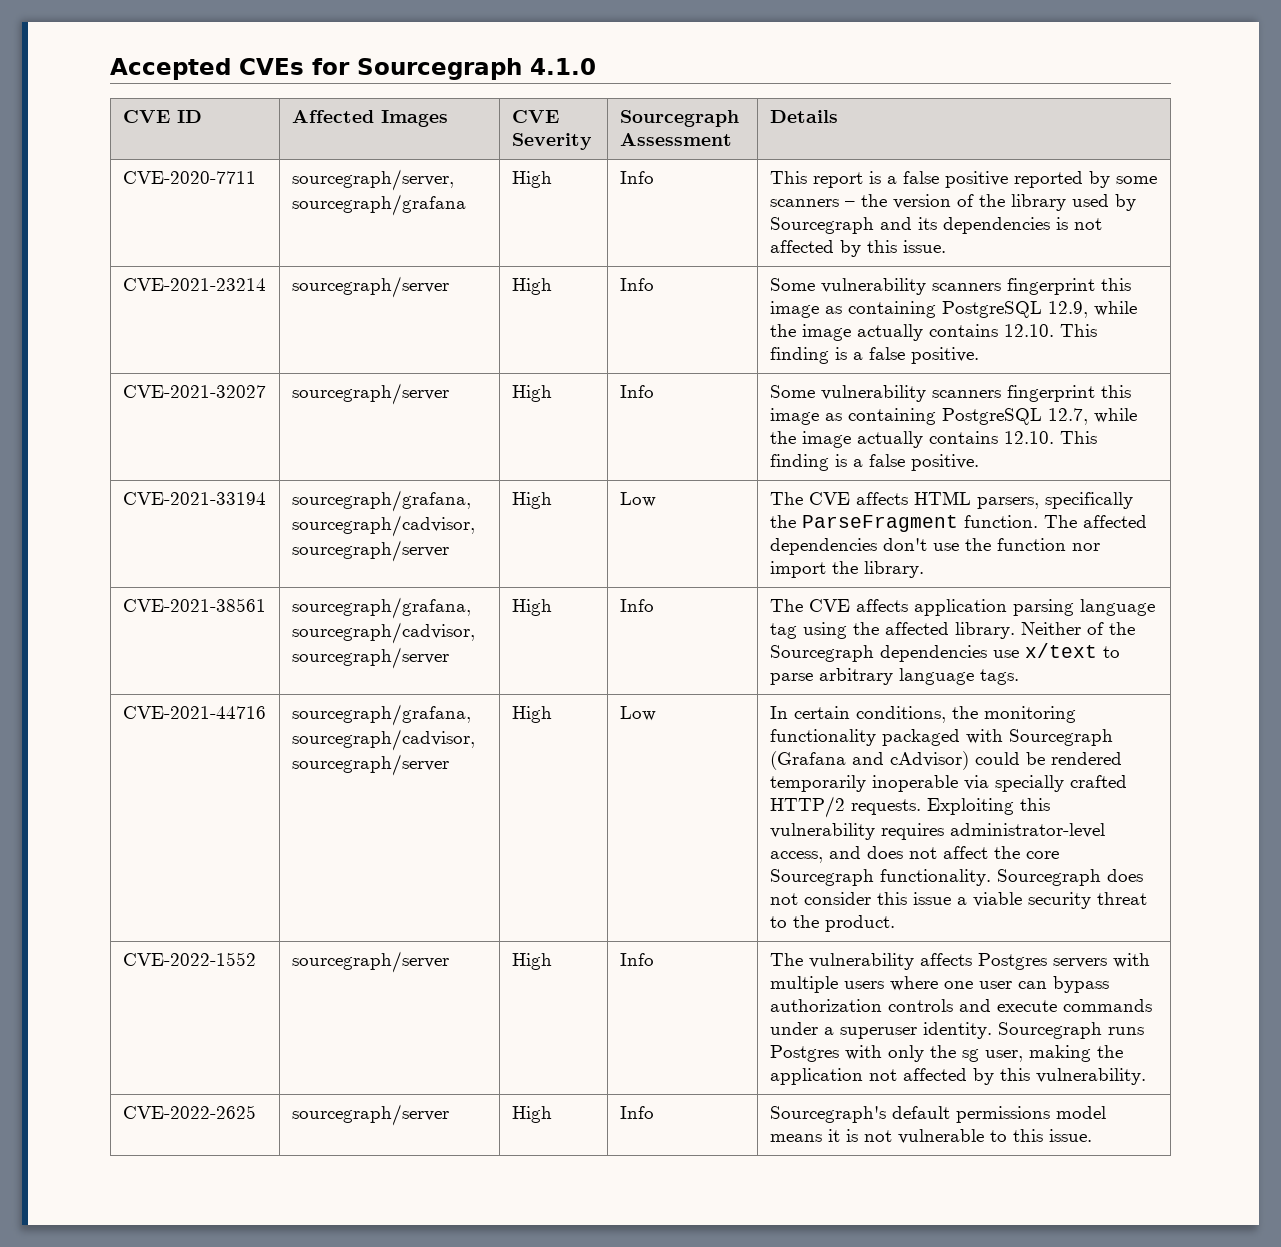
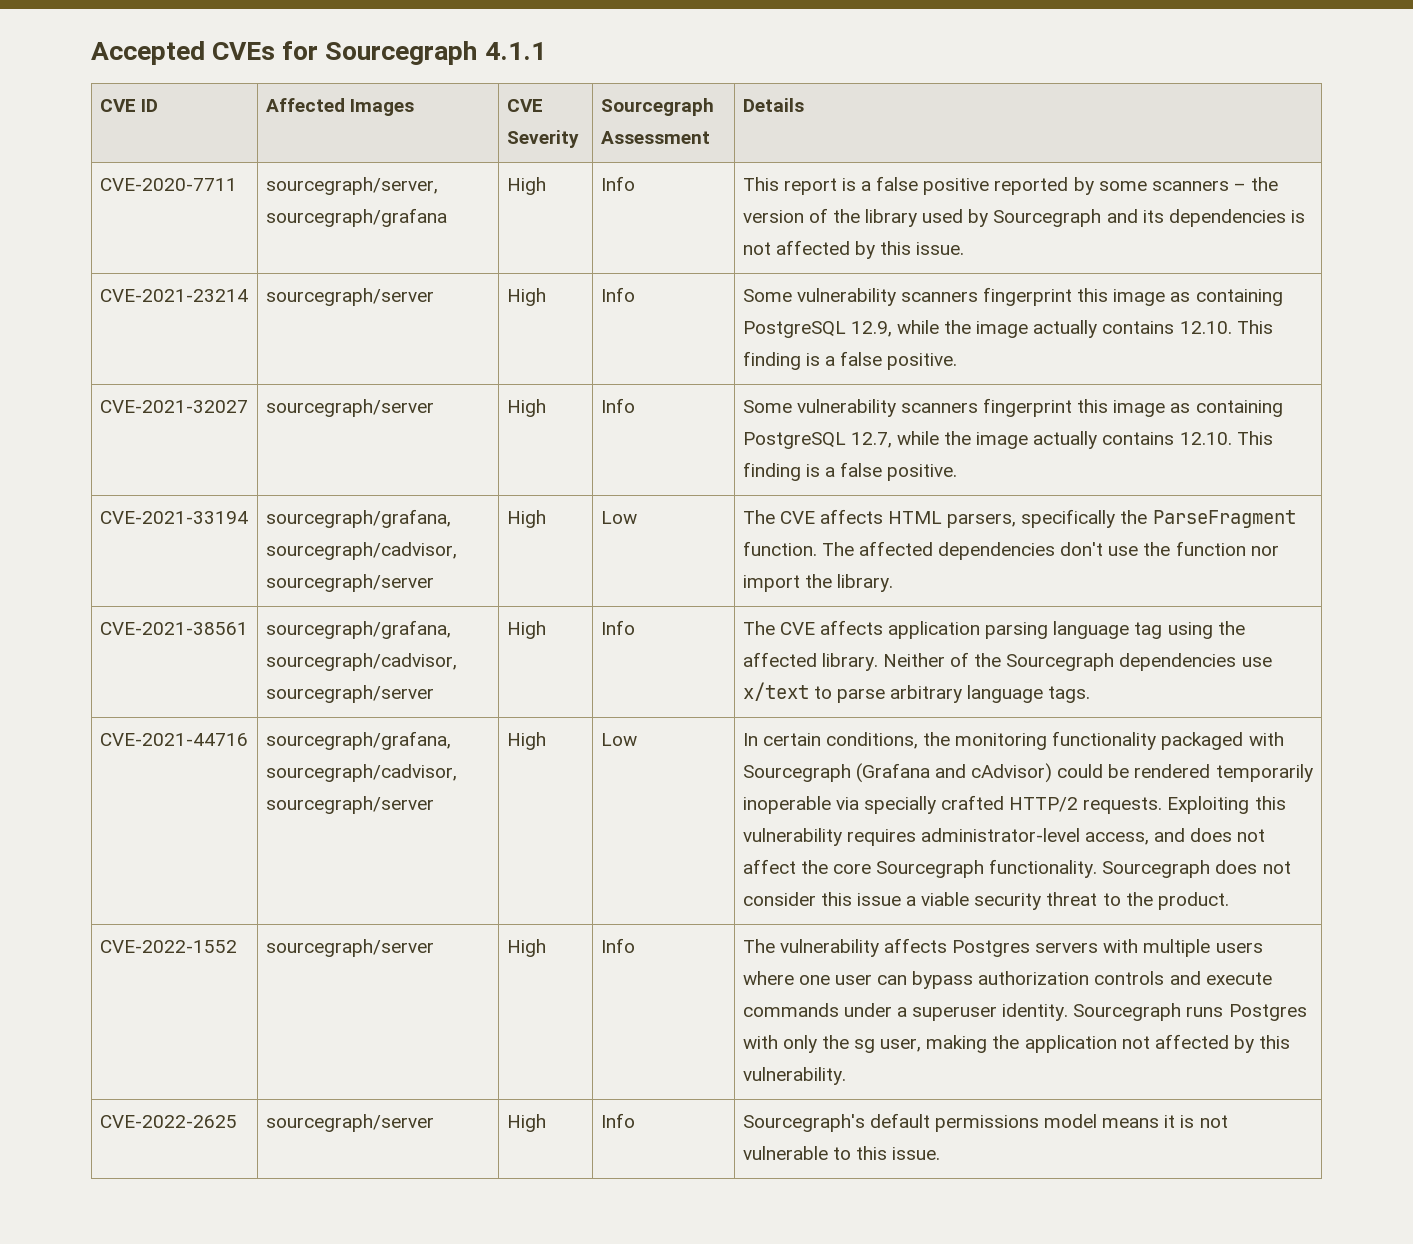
[530,58,596,75] 4.1.0 -> [484,42,546,60] 4.1.1

